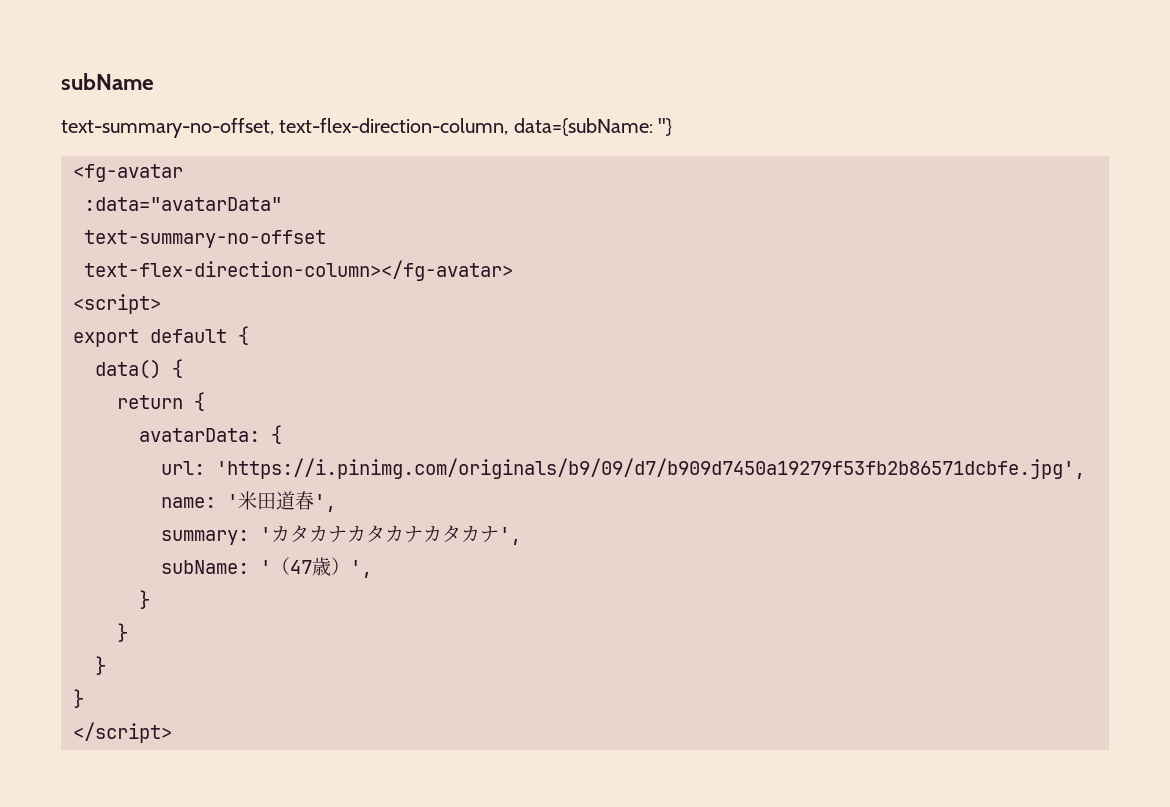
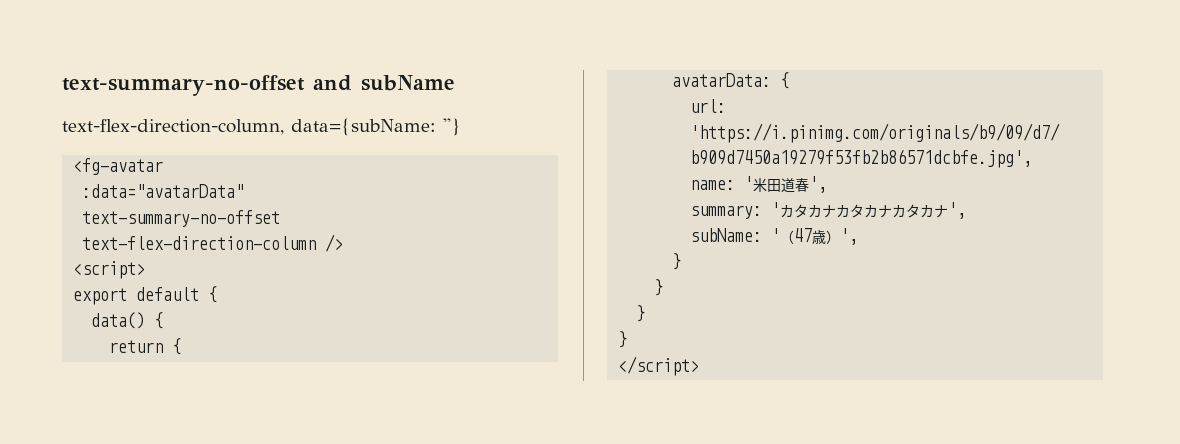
(61, 81) none -> [62,75,352,96] text-summary-no-offset and
[61,118,274,138] text-summary-no-offset, -> (455, 83) none
[84,260,513,281] text-flex-direction-column></fg-avatar> -> [82,234,344,252] text-flex-direction-column />

